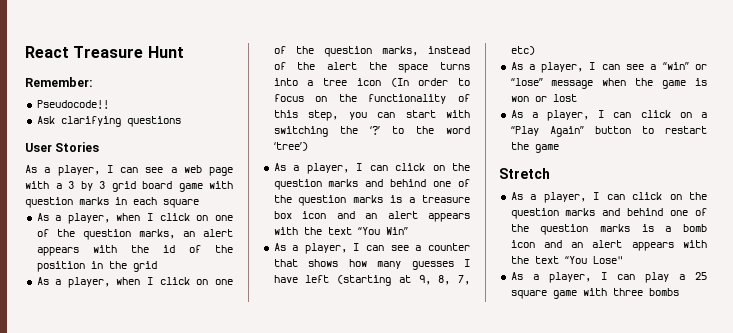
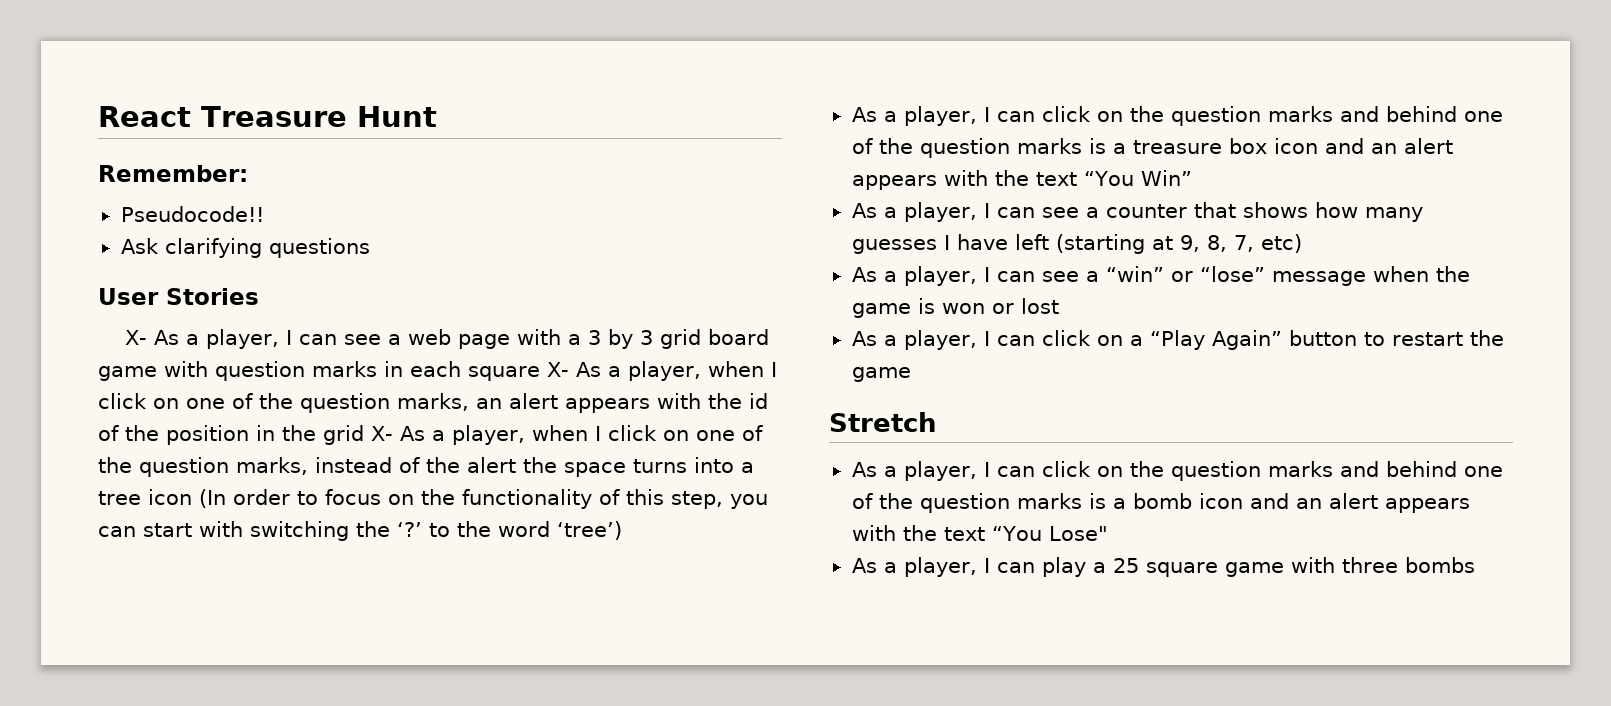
(100, 147) none -> [125,330,148,345] X-
(199, 203) // -> [547,362,569,377] X-
(157, 266) // -> [371,426,393,441] X-

